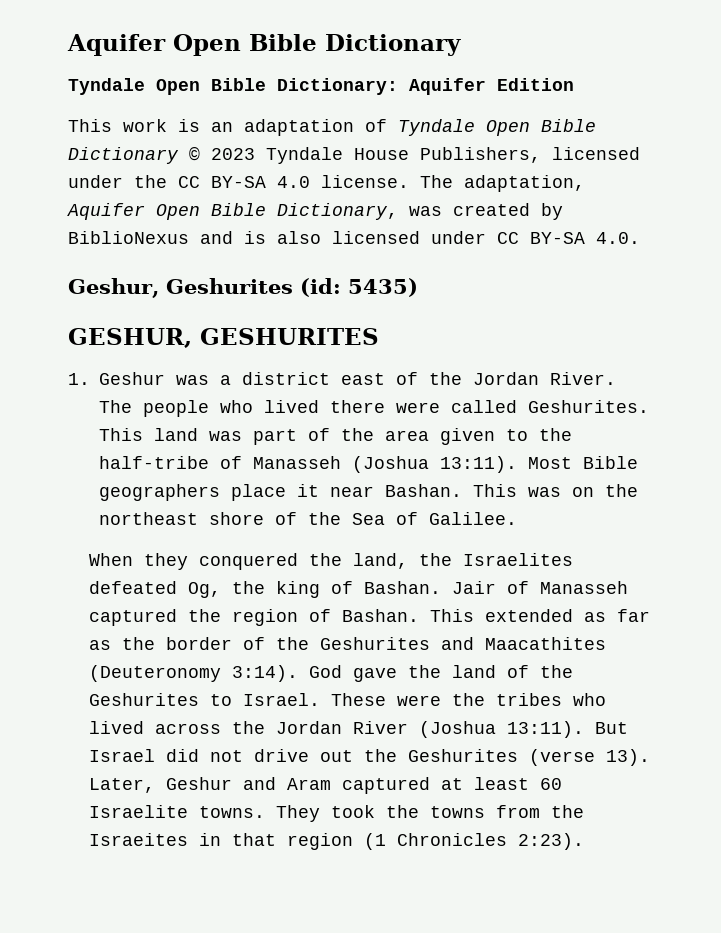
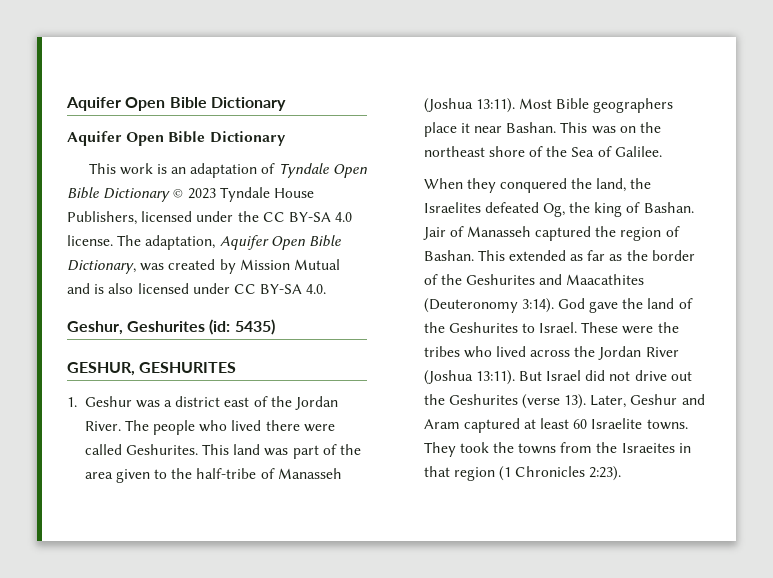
[67,34,461,56] [68,78,574,95] Aquifer Open Bible Dictionary // Tyndale Open Bible Dictionary: Aquifer Edition -> [66,97,286,111] [67,131,286,146] Aquifer Open Bible Dictionary // Aquifer Open Bible Dictionary
[68,231,189,244] BiblioNexus -> [239,259,340,270] Mission Mutual

